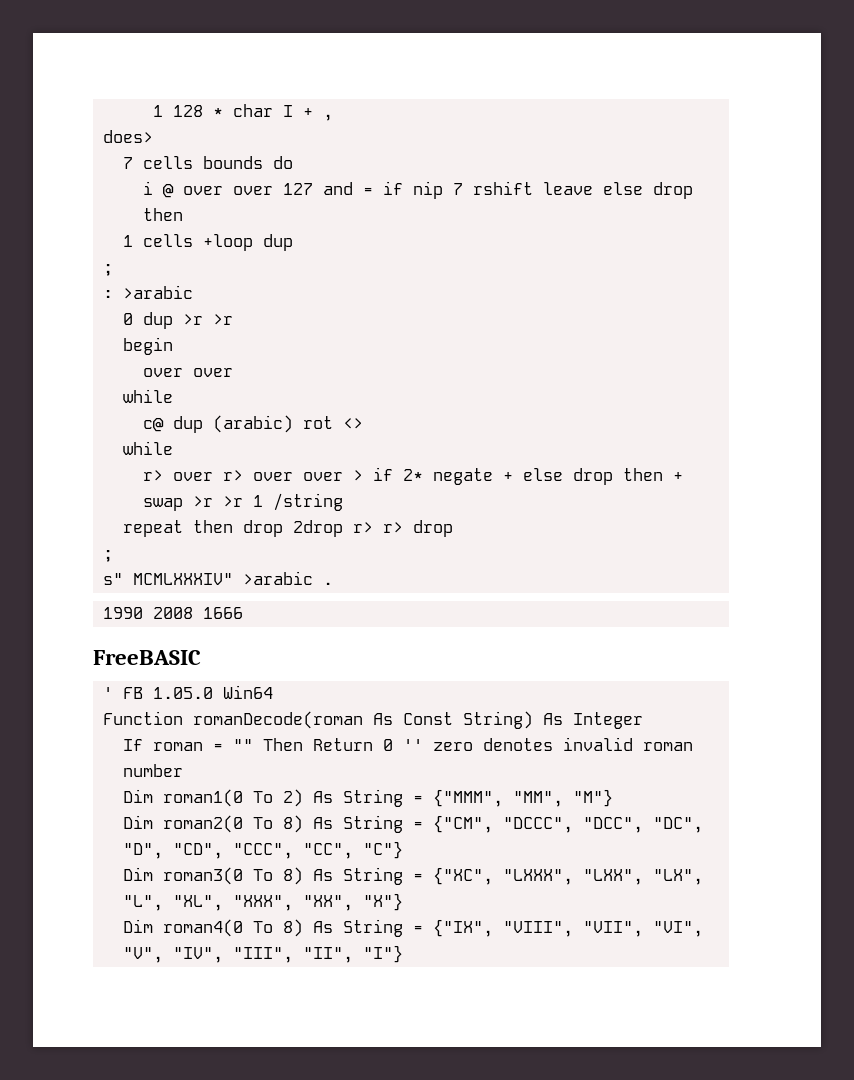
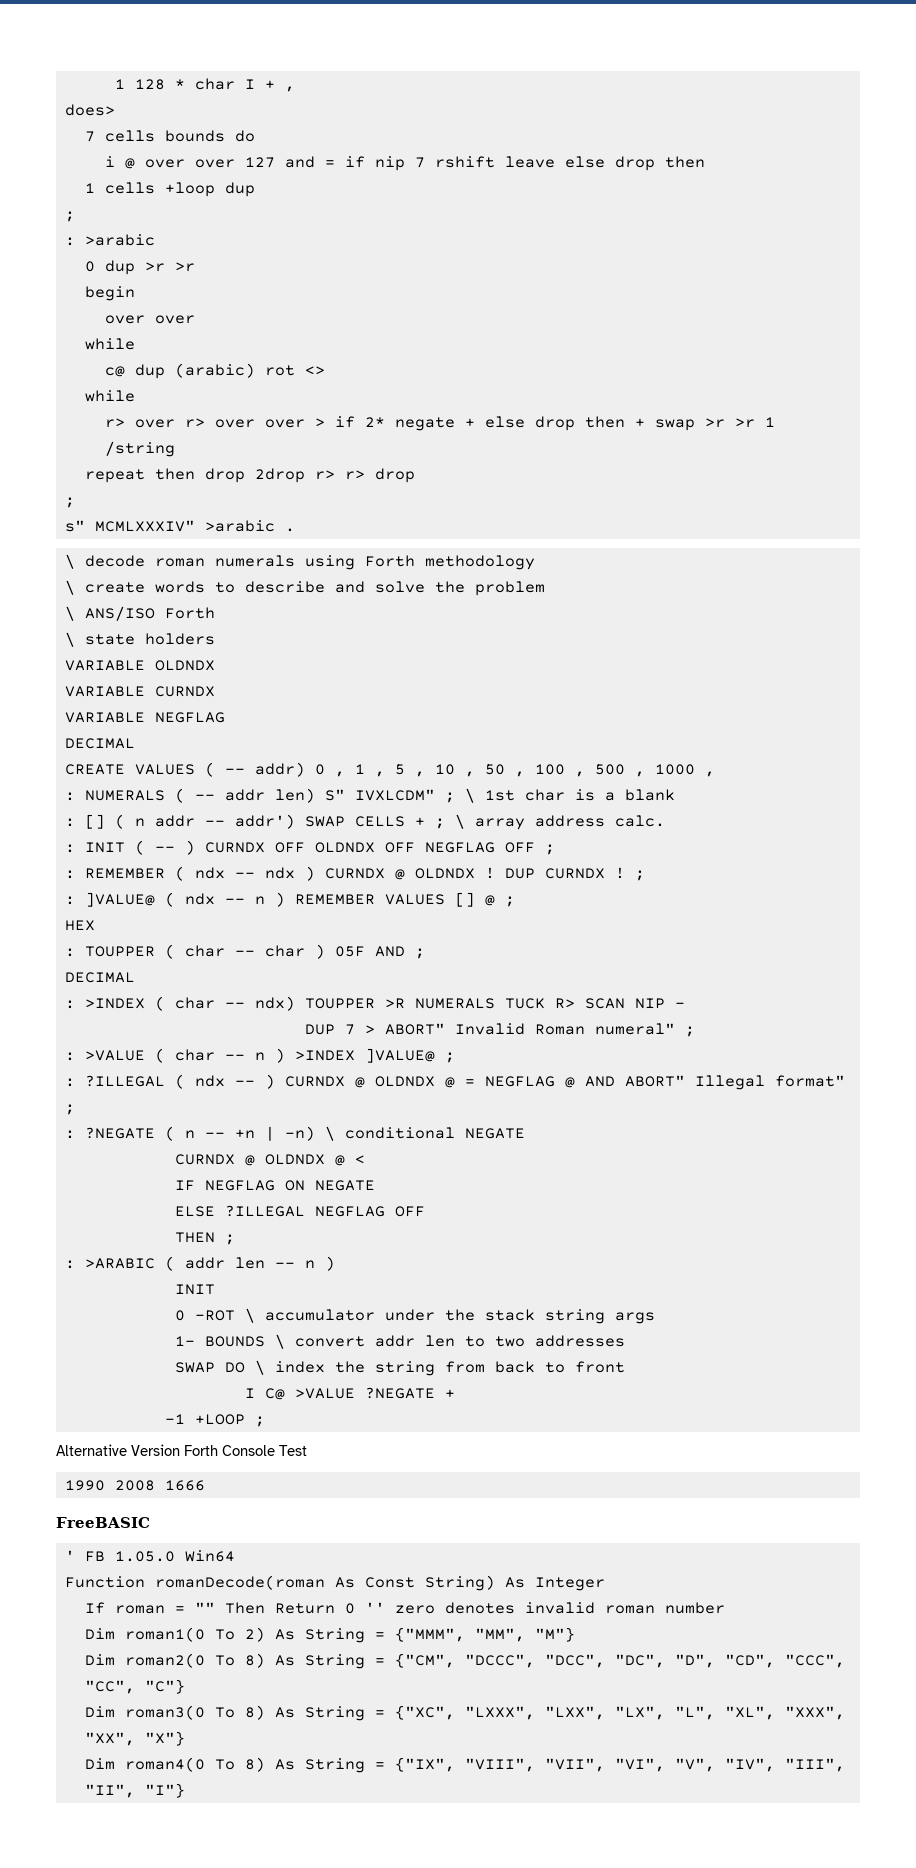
(334, 583) none -> [64,554,535,570] [64,580,545,596] [64,606,215,621] [64,632,215,647] [64,660,215,671] [64,686,215,697] [64,712,225,723] [64,738,135,749] [64,762,715,777] [64,788,675,803] [64,814,665,830] [64,840,555,855] [64,866,645,881] [64,892,515,907] [64,920,95,931] [64,944,425,959] [64,972,135,983] [64,996,685,1011] [304,1023,695,1037] [64,1048,455,1063] [64,1074,845,1090] [64,1104,75,1115] [64,1126,525,1141] [174,1154,365,1166] [174,1180,375,1191] [174,1205,425,1217] [174,1232,235,1245] [64,1256,335,1271] [174,1284,215,1295] [174,1308,655,1324] [174,1334,625,1349] [174,1360,625,1376] [244,1387,455,1400] [164,1414,265,1427] [56,1444,307,1456] // \ decode roman numerals using Forth methodology // \ create words to describe and solve the problem // \ ANS/ISO Forth // \ state holders // VARIABLE OLDNDX // VARIABLE CURNDX // VARIABLE NEGFLAG // DECIMAL // CREATE VALUES ( -- addr) 0 , 1 , 5 , 10 , 50 , 100 , 500 , 1000 , // : NUMERALS ( -- addr len) S" IVXLCDM" ; \ 1st char is a blank // : [] ( n addr -- addr') SWAP CELLS + ; \ array address calc. // : INIT ( -- ) CURNDX OFF OLDNDX OFF NEGFLAG OFF ; // : REMEMBER ( ndx -- ndx ) CURNDX @ OLDNDX ! DUP CURNDX ! ; // : ]VALUE@ ( ndx -- n ) REMEMBER VALUES [] @ ; // HEX // : TOUPPER ( char -- char ) 05F AND ; // DECIMAL // : >INDEX ( char -- ndx) TOUPPER >R NUMERALS TUCK R> SCAN NIP - // DUP 7 > ABORT" Invalid Roman numeral" ; // : >VALUE ( char -- n ) >INDEX ]VALUE@ ; // : ?ILLEGAL ( ndx -- ) CURNDX @ OLDNDX @ = NEGFLAG @ AND ABORT" Illegal format" ; // : ?NEGATE ( n -- +n | -n) \ conditional NEGATE // CURNDX @ OLDNDX @ < // IF NEGFLAG ON NEGATE // ELSE ?ILLEGAL NEGFLAG OFF // THEN ; // : >ARABIC ( addr len -- n ) // INIT // 0 -ROT \ accumulator under the stack string args // 1- BOUNDS \ convert addr len to two addresses // SWAP DO \ index the string from back to front // I C@ >VALUE ?NEGATE + // -1 +LOOP ; // Alternative Version Forth Console Test

